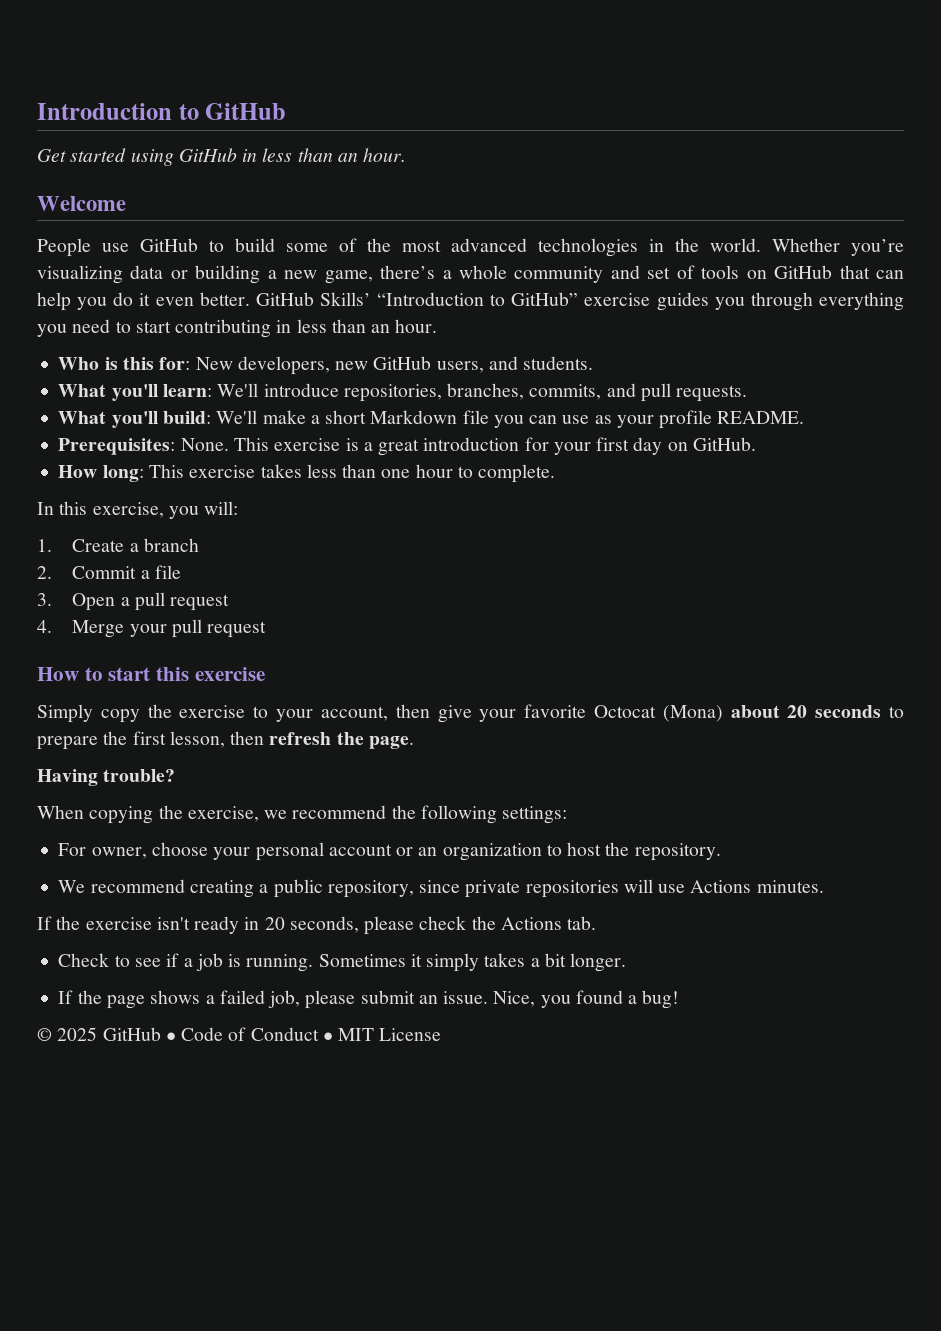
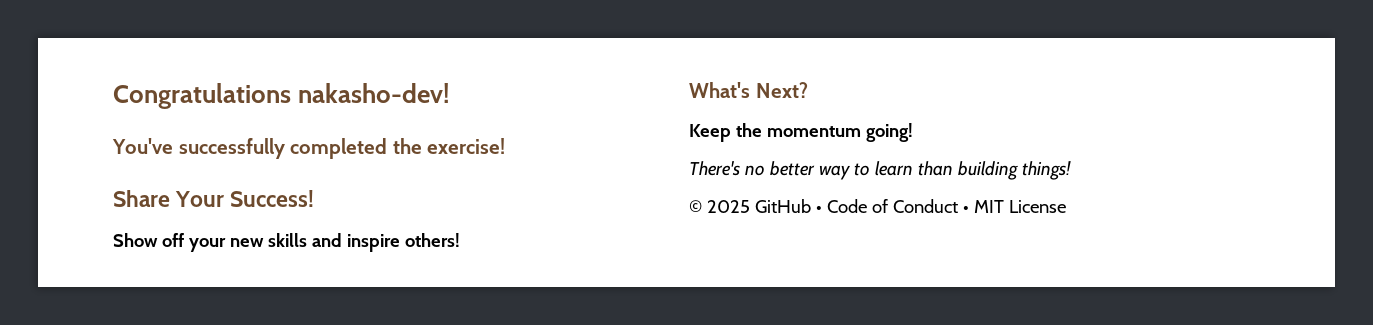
[37,103,287,120] [37,148,407,166] [37,196,126,211] [37,238,904,257] [37,265,905,284] [37,292,904,311] [37,319,438,338] [58,356,594,375] [58,383,748,402] [58,410,805,429] [58,437,756,456] [58,464,556,483] [37,501,239,519] [37,538,200,552] [37,565,182,579] [37,592,230,611] [37,619,267,638] [37,667,265,681] [37,704,904,723] [37,731,414,750] [37,769,176,786] [37,805,568,824] [58,842,721,861] [58,879,824,898] [37,916,597,935] [58,953,627,972] [58,990,680,1009] Introduction to GitHub // Get started using GitHub in less than an hour. // Welcome // People use GitHub to build some of the most advanced technologies in the world. Whether you’re visualizing data or building a new game, there’s a whole community and set of tools on GitHub that can help you do it even better. GitHub Skills’ “Introduction to GitHub” exercise guides you through everything you need to start contributing in less than an hour. // Who is this for: New developers, new GitHub users, and students. // What you'll learn: We'll introduce repositories, branches, commits, and pull requests. // What you'll build: We'll make a short Markdown file you can use as your profile README. // Prerequisites: None. This exercise is a great introduction for your first day on GitHub. // How long: This exercise takes less than one hour to complete. // In this exercise, you will: // 1. Create a branch // 2. Commit a file // 3. Open a pull request // 4. Merge your pull request // How to start this exercise // Simply copy the exercise to your account, then give your favorite Octocat (Mona) about 20 seconds to prepare the first lesson, then refresh the page. // Having trouble? // When copying the exercise, we recommend the following settings: // For owner, choose your personal account or an organization to host the repository. // We recommend creating a public repository, since private repositories will use Actions minutes. // If the exercise isn't ready in 20 seconds, please check the Actions tab. // Check to see if a job is running. Sometimes it simply takes a bit longer. // If the page shows a failed job, please submit an issue. Nice, you found a bug! -> [113,83,451,109] [112,138,506,159] [113,190,315,207] [113,233,460,252] [689,82,808,98] [689,123,913,142] [689,161,1071,180] Congratulations nakasho-dev! // You've successfully completed the exercise! // Share Your Success! // Show off your new skills and inspire others! // What's Next? // Keep the momentum going! // There's no better way to learn than building things!

